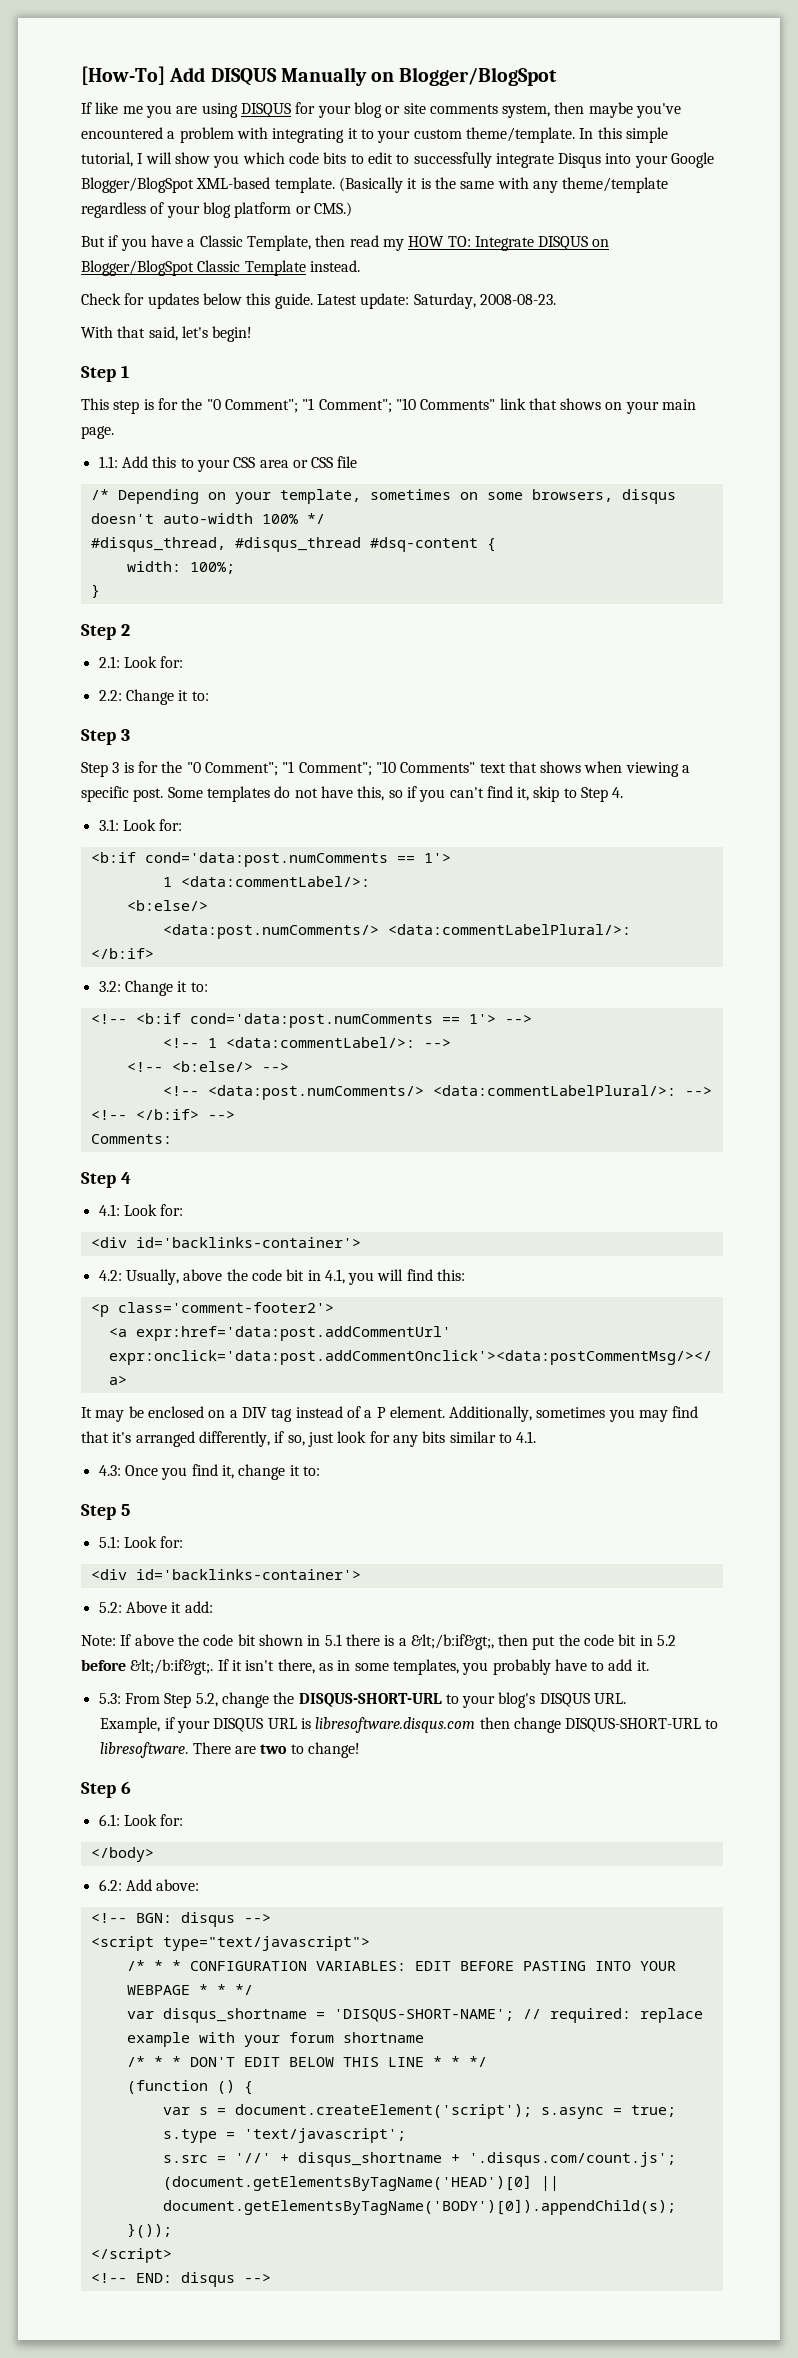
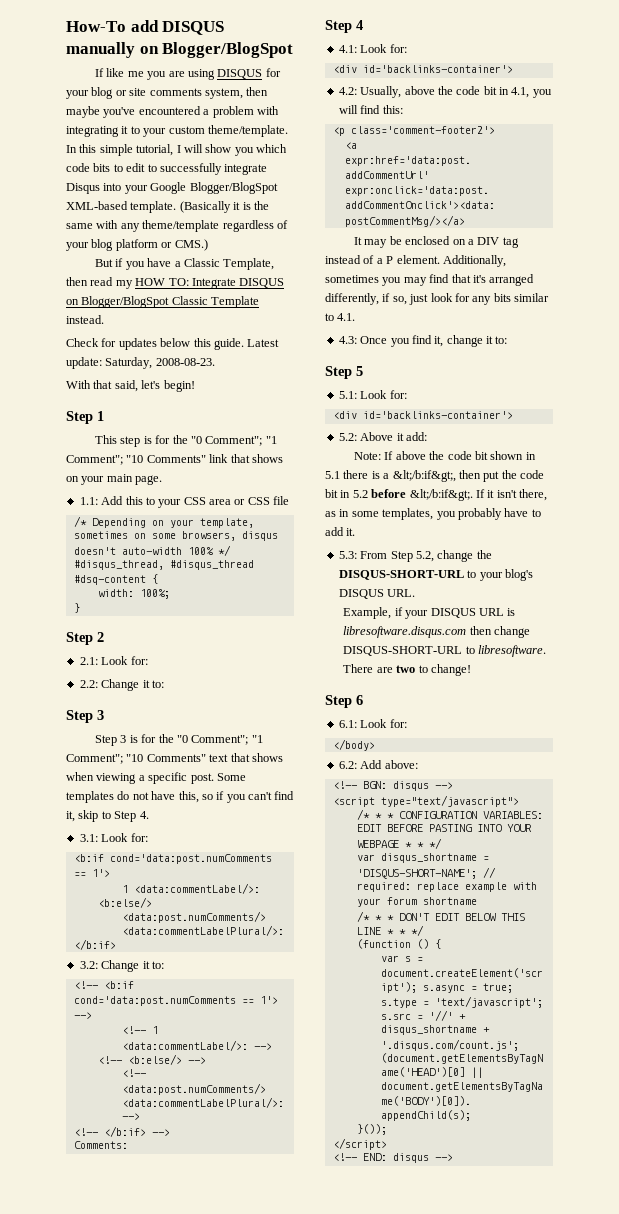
[81,66,367,86] [How-To] Add DISQUS Manually -> [66,20,225,35] [66,42,135,58] How-To add DISQUS manually

